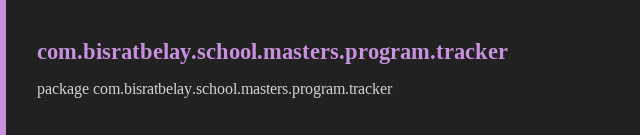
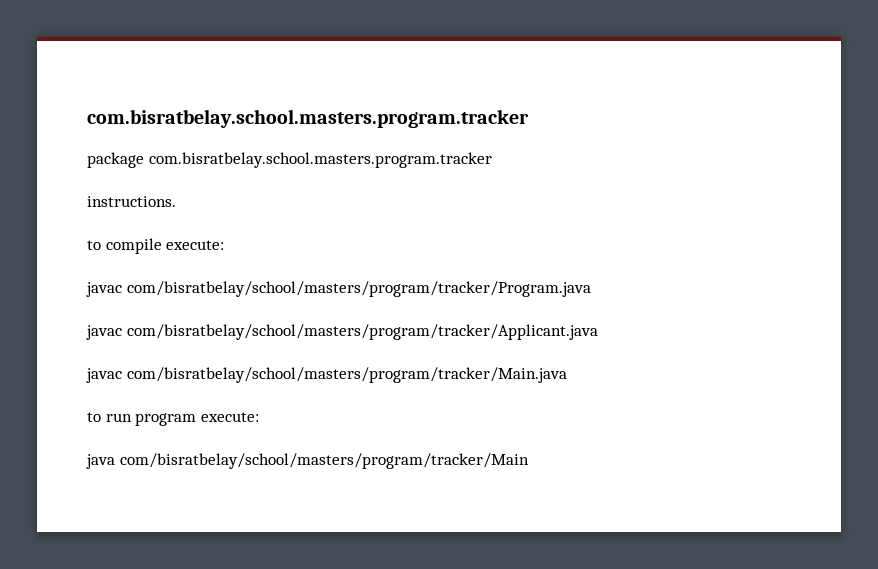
(394, 90) none -> [87,196,176,207] [87,238,225,254] [86,281,591,297] [86,324,598,340] [86,367,567,383] [87,412,259,426] [86,453,529,469] // instructions. // to compile execute: // javac com/bisratbelay/school/masters/program/tracker/Program.java // javac com/bisratbelay/school/masters/program/tracker/Applicant.java // javac com/bisratbelay/school/masters/program/tracker/Main.java // to run program execute: // java com/bisratbelay/school/masters/program/tracker/Main

